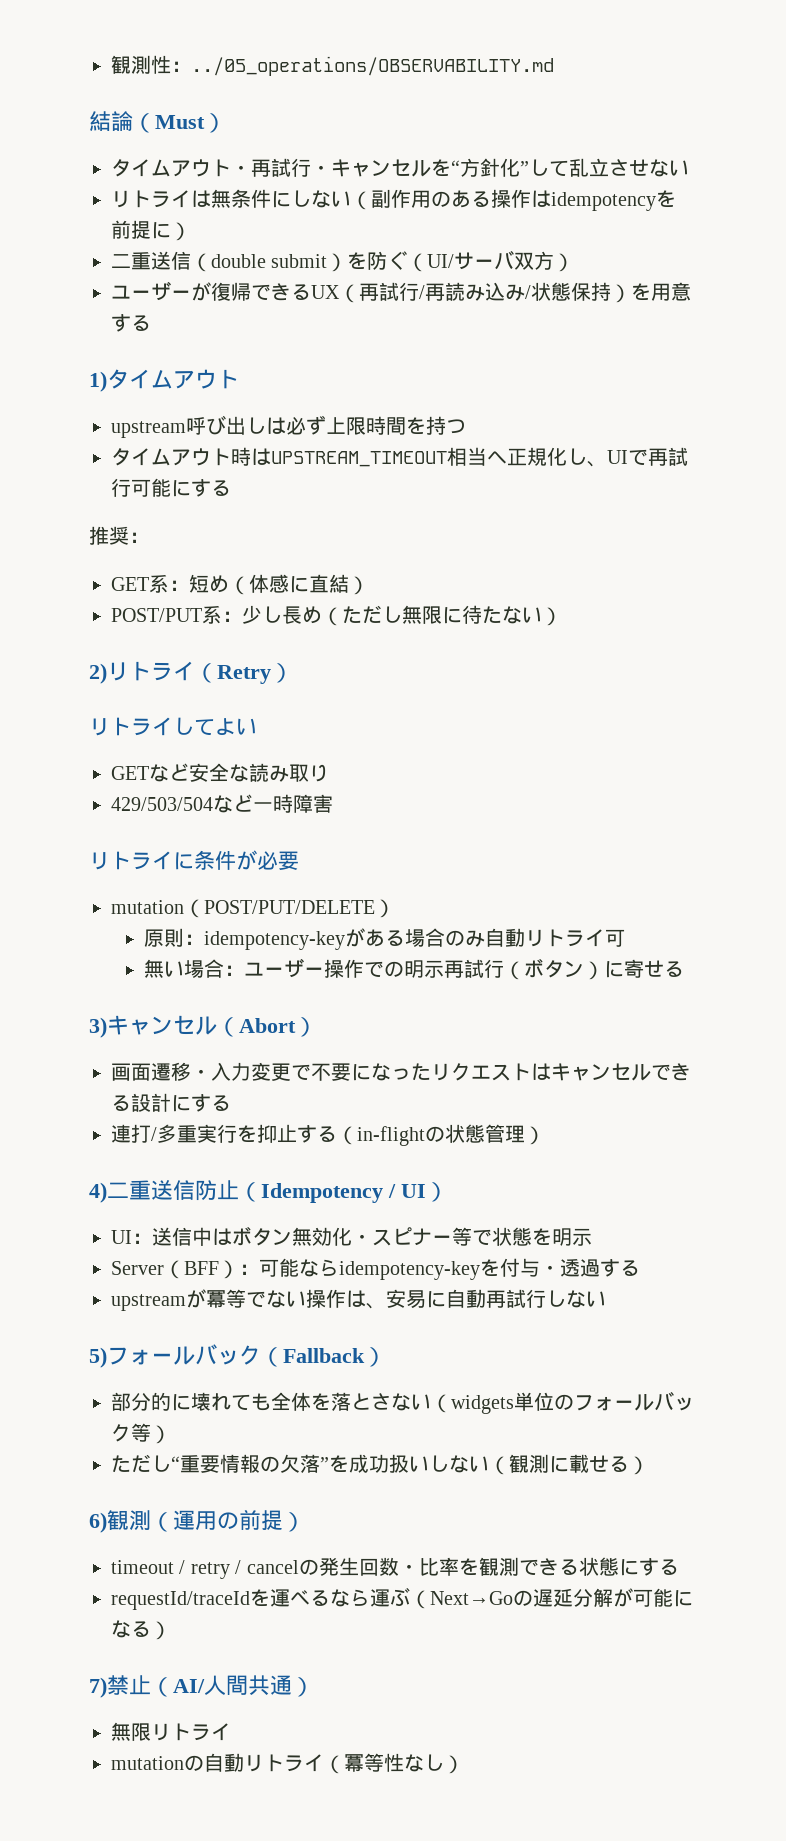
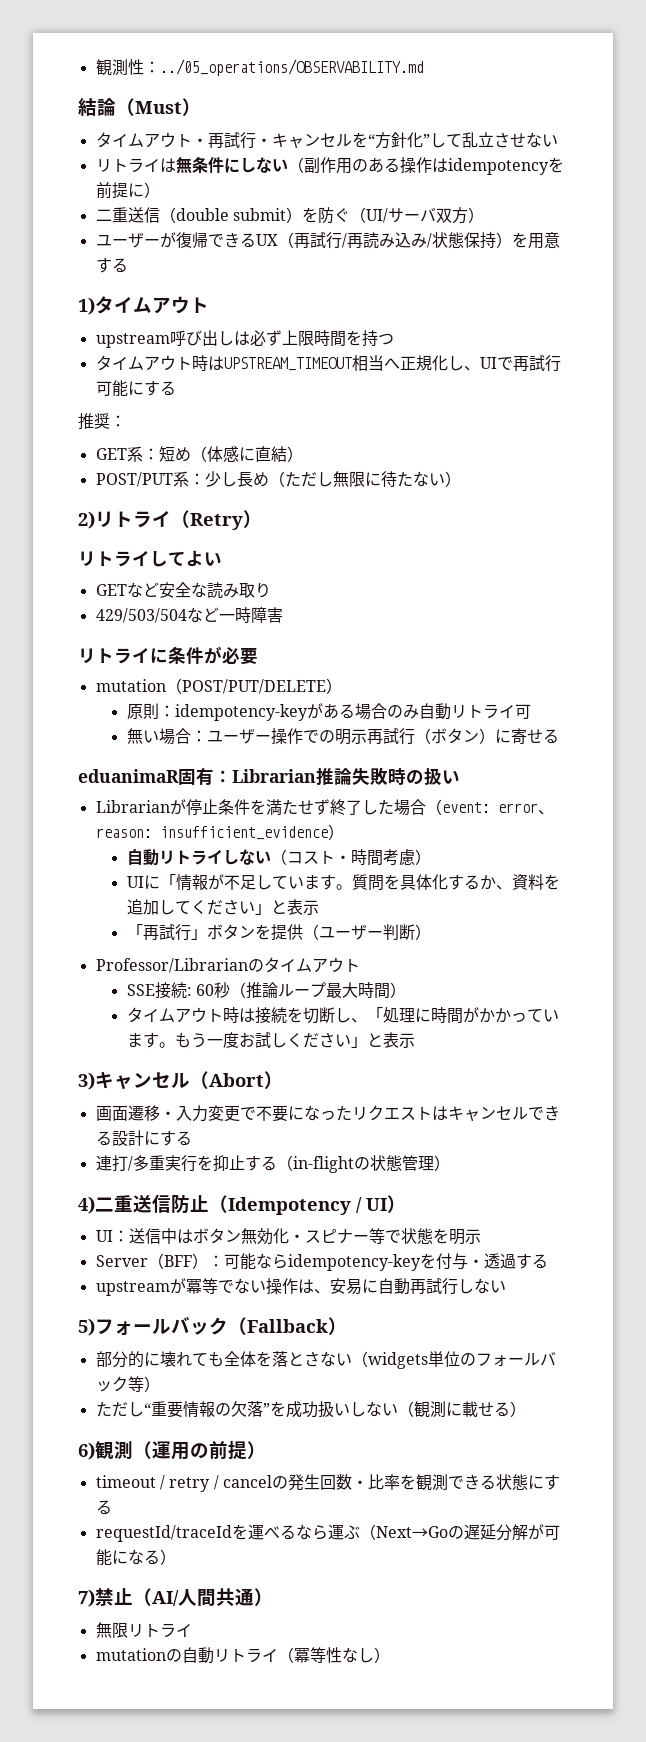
(684, 969) none -> [78,767,460,785] [95,799,554,816] [95,824,344,840] [126,848,431,866] [126,874,560,891] [126,899,319,915] [126,924,431,941] [95,957,360,973] [126,982,406,999] [126,1007,559,1024] [126,1032,415,1049] // eduanimaR固有：Librarian推論失敗時の扱い // Librarianが停止条件を満たせず終了した場合（event: error、reason: insufficient_evidence） // 自動リトライしない（コスト・時間考慮） // UIに「情報が不足しています。質問を具体化するか、資料を追加してください」と表示 // 「再試行」ボタンを提供（ユーザー判断） // Professor/Librarianのタイムアウト // SSE接続: 60秒（推論ループ最大時間） // タイムアウト時は接続を切断し、「処理に時間がかかっています。もう一度お試しください」と表示

